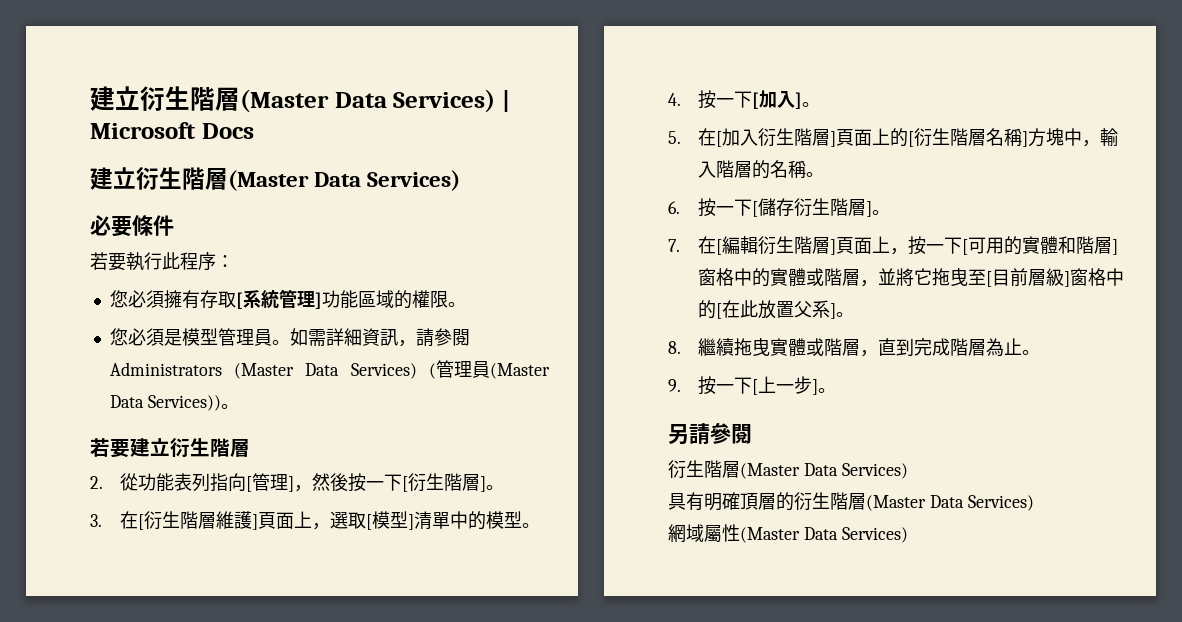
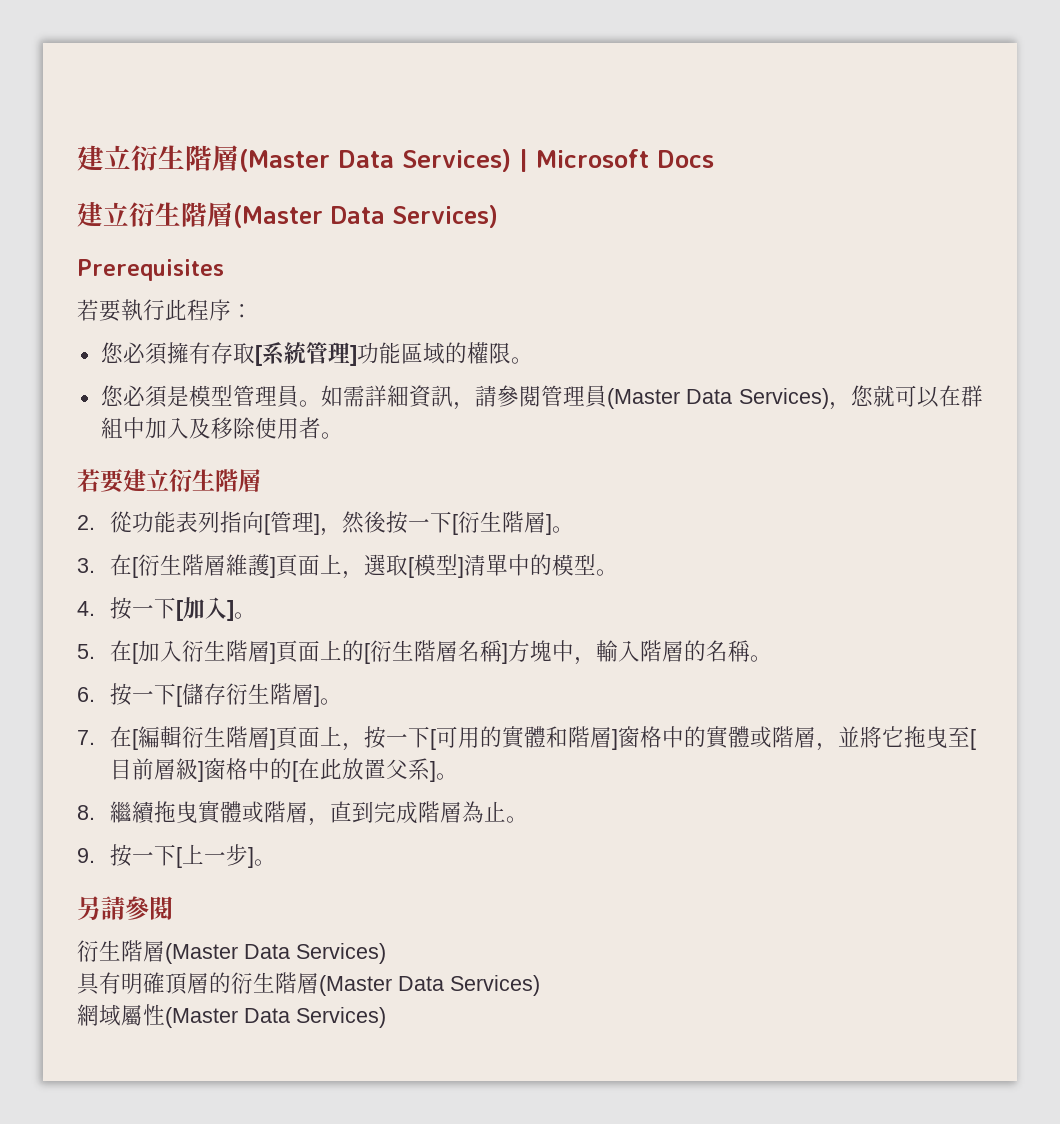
[90,215,174,237] 必要條件 -> [77,259,224,281] Prerequisites
[109,360,550,379] [109,395,221,411] Administrators (Master Data Services) (管理員(Master Data Services)) -> [540,385,983,410] [100,417,321,439] 管理員(Master Data Services)，您就可以在群組中加入及移除使用者

